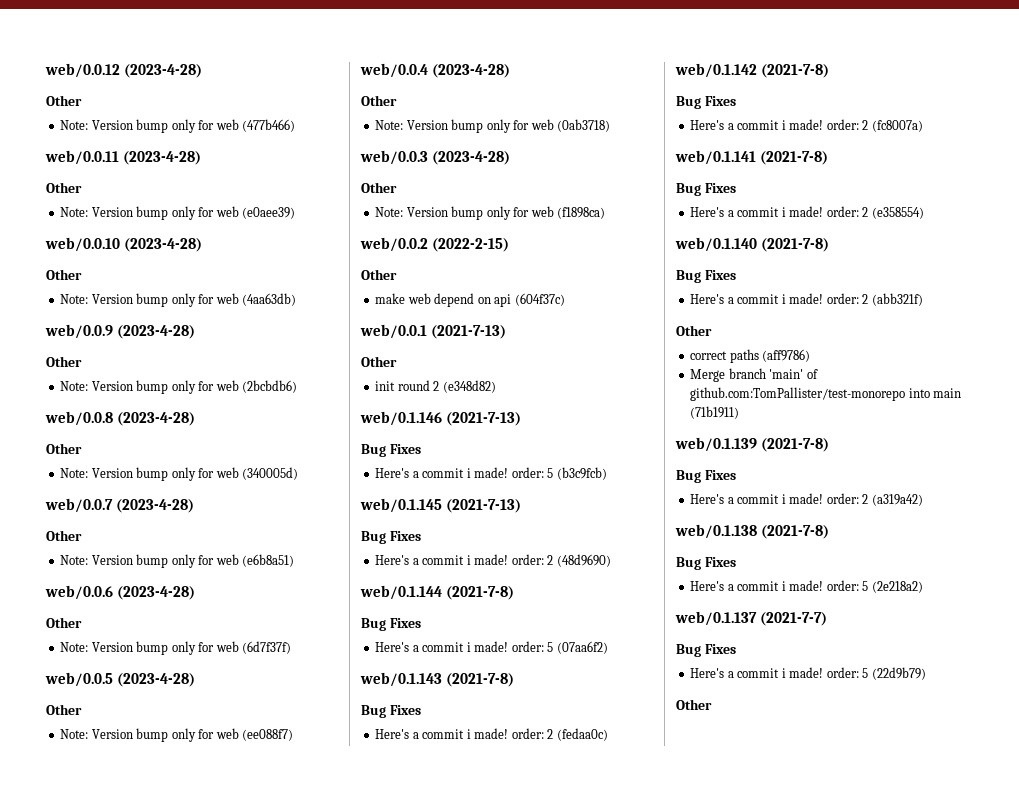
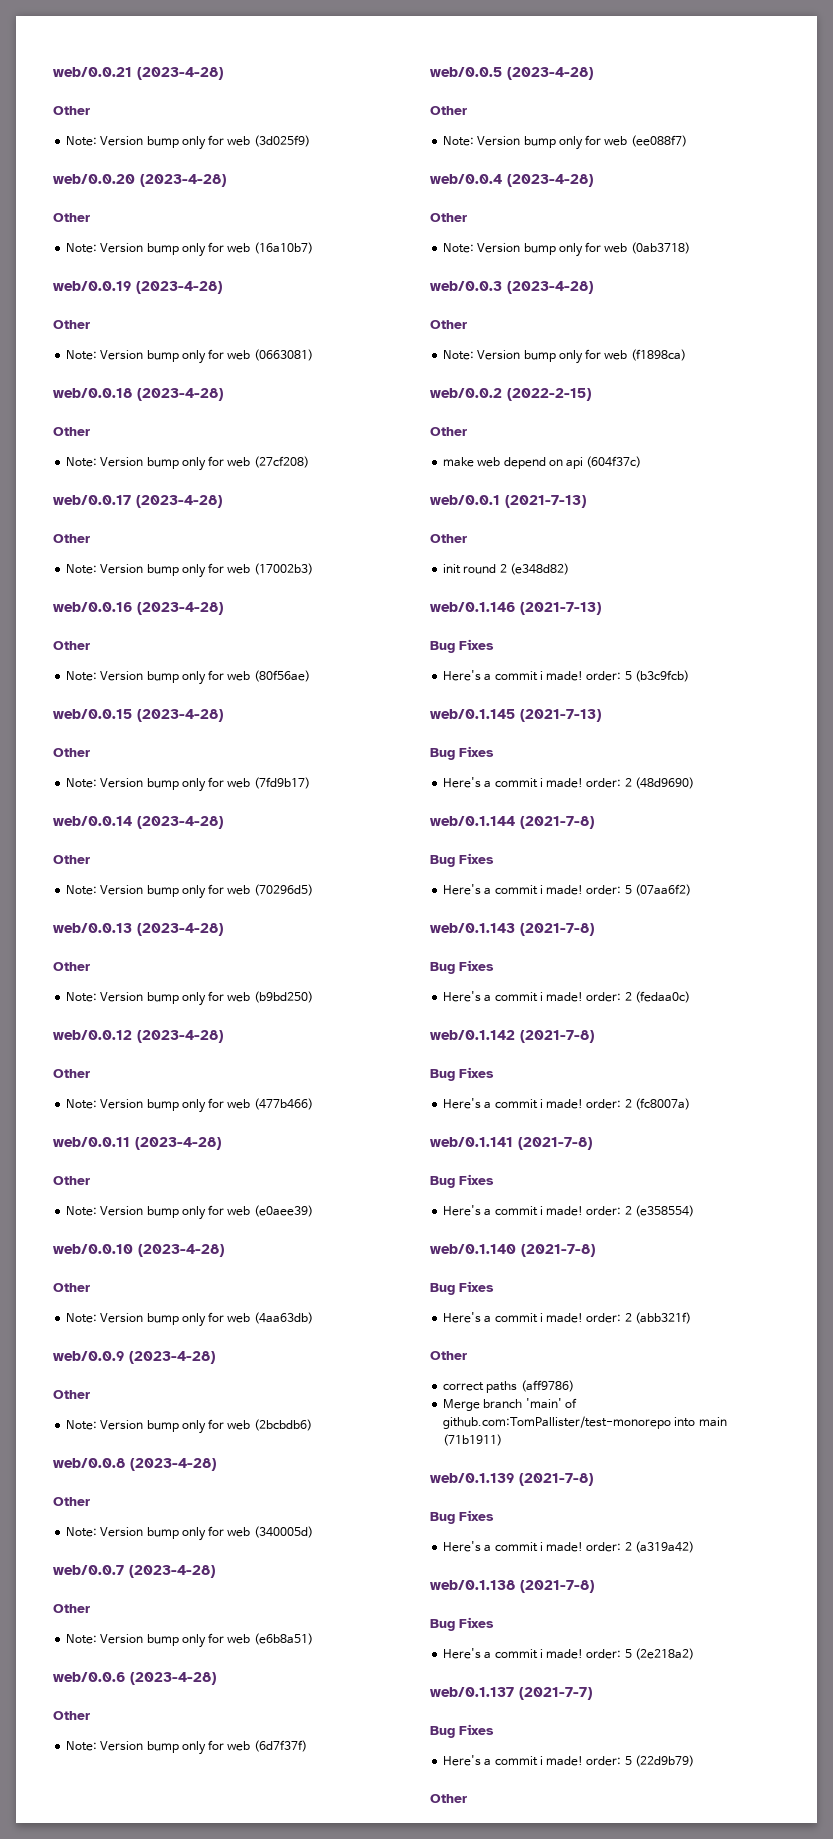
(45, 70) none -> [53,67,223,80] [53,106,90,115] [66,135,310,150] [53,174,226,187] [53,213,90,222] [66,242,313,257] [53,281,222,294] [53,320,90,329] [66,349,313,364] [53,388,223,401] [53,427,90,436] [66,456,309,471] [53,495,222,508] [53,534,90,543] [66,563,313,578] [53,602,223,615] [53,641,90,650] [66,670,310,685] [53,709,223,722] [53,748,90,757] [66,777,310,792] [53,816,223,829] [53,855,90,864] [66,884,313,899] [53,923,223,936] [53,962,90,971] [66,991,313,1006] web/0.0.21 (2023-4-28) // Other // Note: Version bump only for web (3d025f9) // web/0.0.20 (2023-4-28) // Other // Note: Version bump only for web (16a10b7) // web/0.0.19 (2023-4-28) // Other // Note: Version bump only for web (0663081) // web/0.0.18 (2023-4-28) // Other // Note: Version bump only for web (27cf208) // web/0.0.17 (2023-4-28) // Other // Note: Version bump only for web (17002b3) // web/0.0.16 (2023-4-28) // Other // Note: Version bump only for web (80f56ae) // web/0.0.15 (2023-4-28) // Other // Note: Version bump only for web (7fd9b17) // web/0.0.14 (2023-4-28) // Other // Note: Version bump only for web (70296d5) // web/0.0.13 (2023-4-28) // Other // Note: Version bump only for web (b9bd250) //

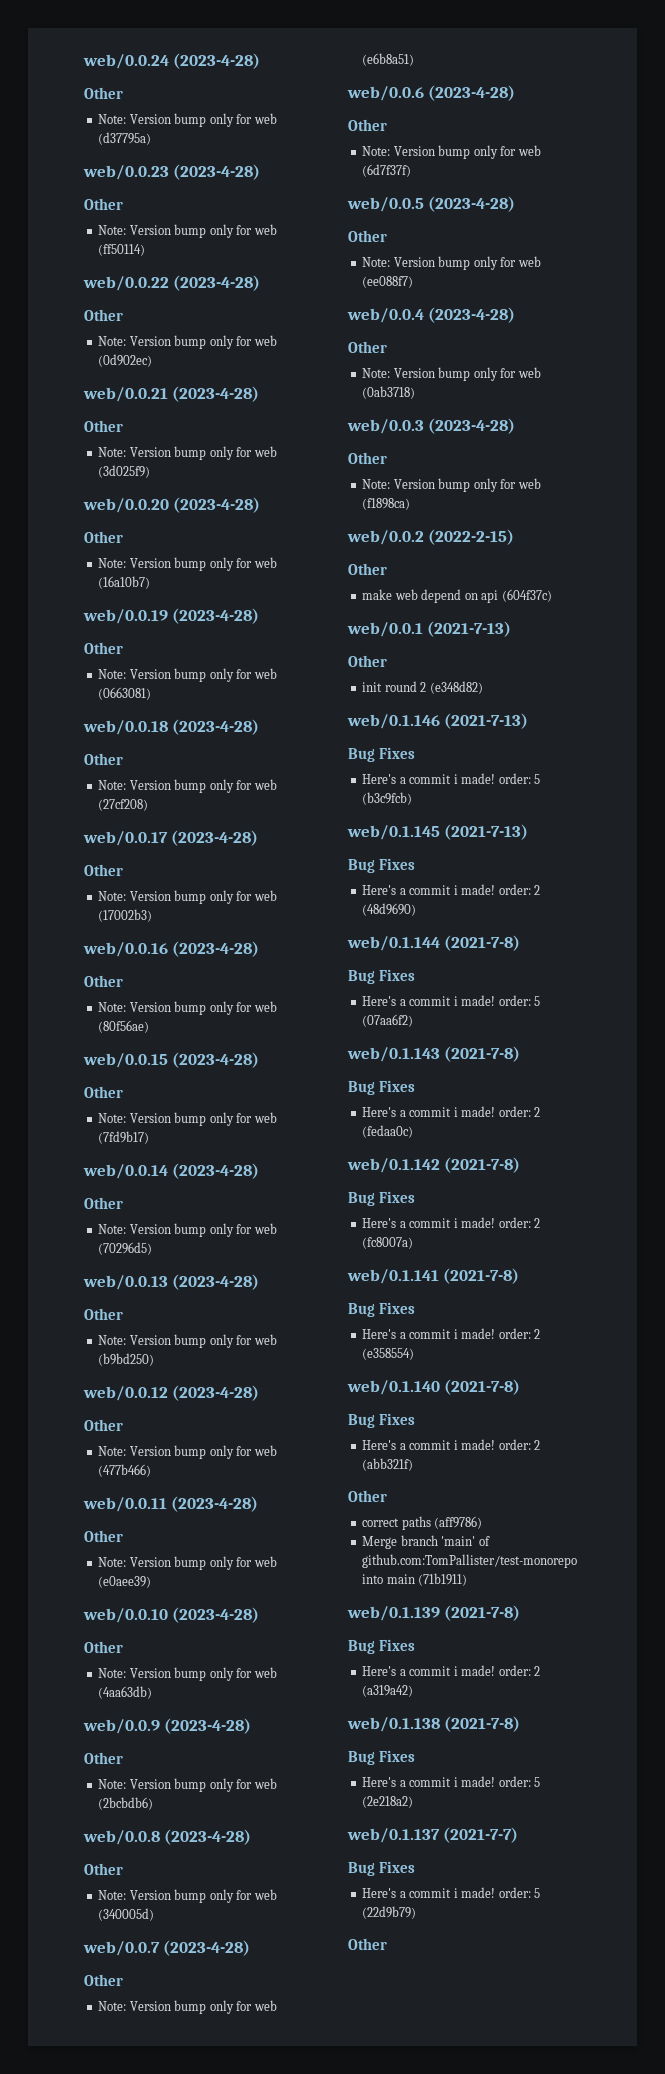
(53, 72) none -> [83,53,261,69] [84,87,123,99] [98,113,277,127] [98,132,152,145] [83,164,261,180] [84,198,123,210] [98,224,277,238] [98,244,146,256] [83,275,261,291] [84,309,123,321] [98,335,277,349] [98,354,153,367] web/0.0.24 (2023-4-28) // Other // Note: Version bump only for web (d37795a) // web/0.0.23 (2023-4-28) // Other // Note: Version bump only for web (ff50114) // web/0.0.22 (2023-4-28) // Other // Note: Version bump only for web (0d902ec) //

